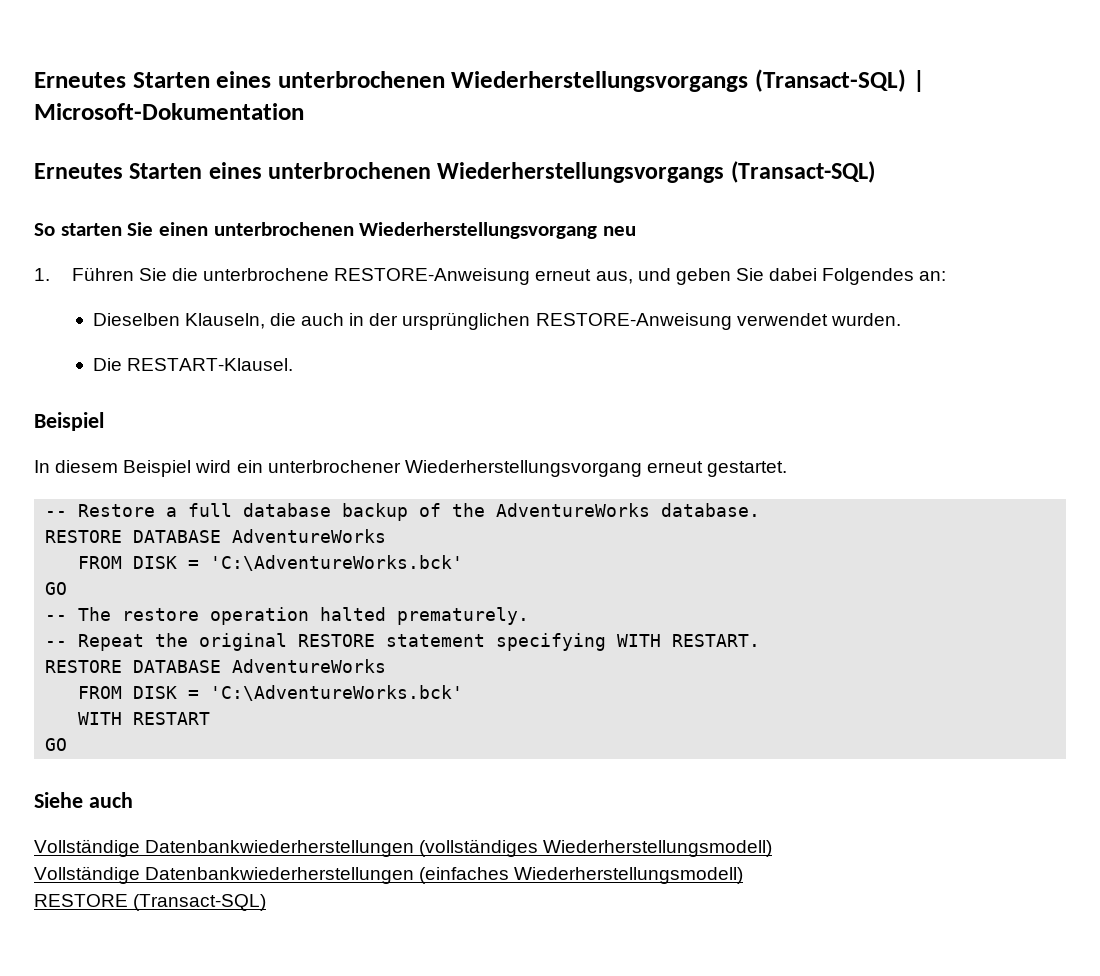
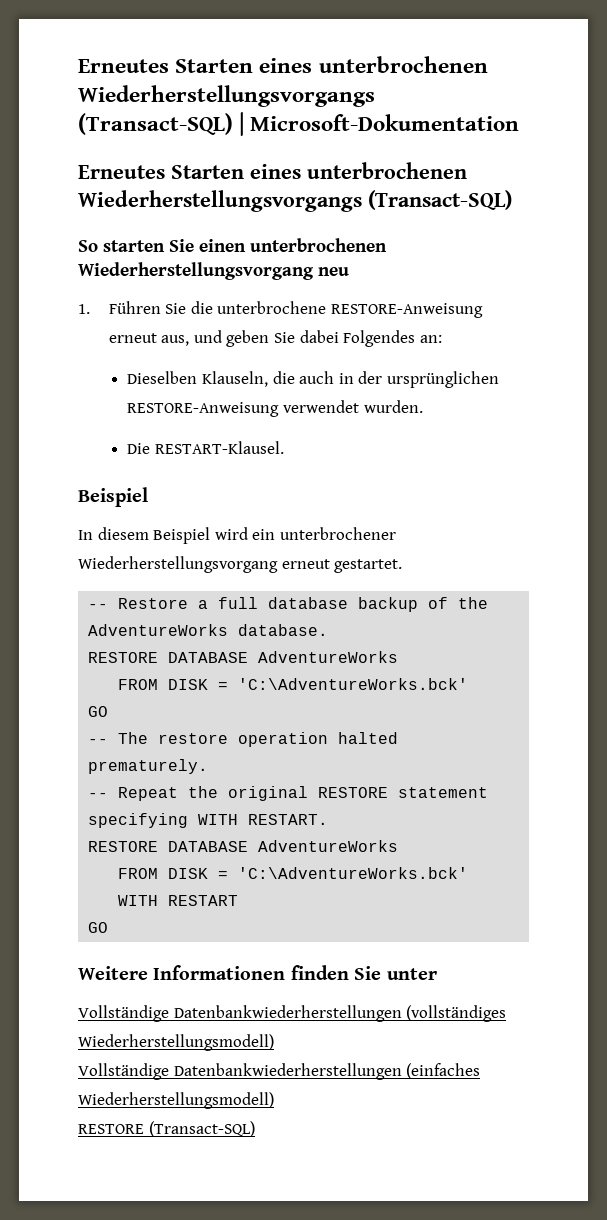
[34,792,133,808] Siehe auch -> [78,965,437,980] Weitere Informationen finden Sie unter

